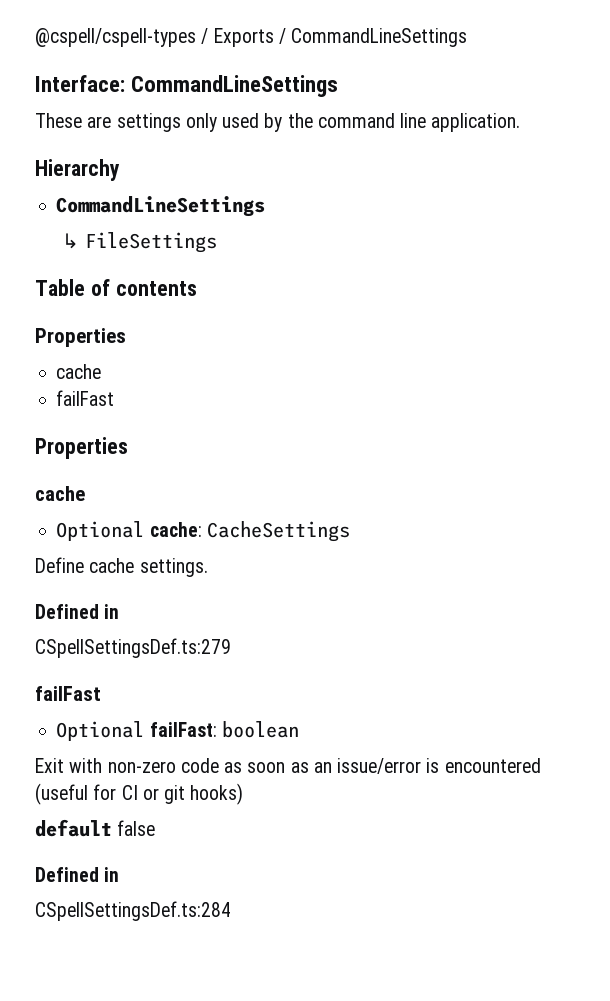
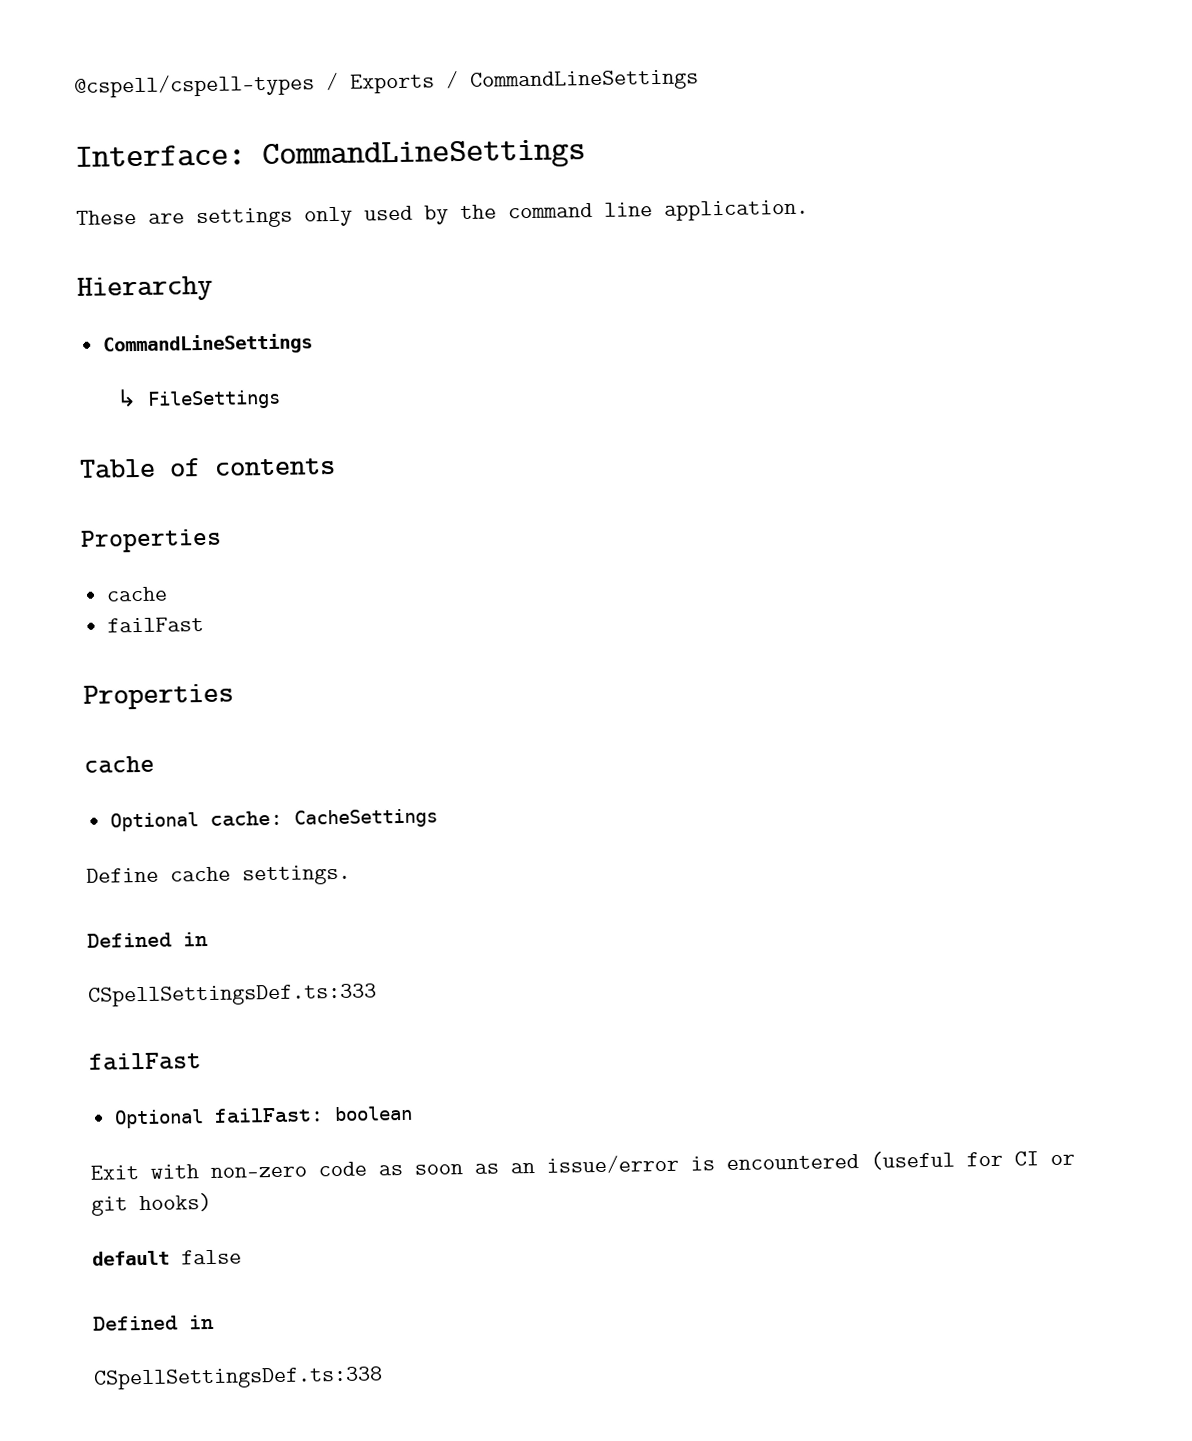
[35,638,231,658] CSpellSettingsDef.ts:279 -> [88,983,377,1007] CSpellSettingsDef.ts:333
[35,901,231,921] CSpellSettingsDef.ts:284 -> [93,1366,383,1390] CSpellSettingsDef.ts:338

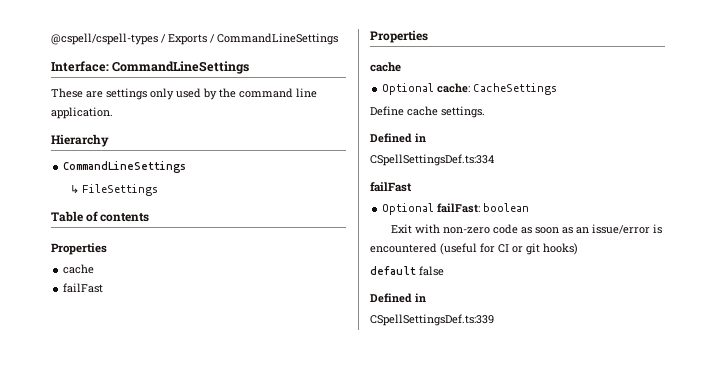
[88,983,377,1007] CSpellSettingsDef.ts:333 -> [370,154,494,166] CSpellSettingsDef.ts:334
[93,1366,383,1390] CSpellSettingsDef.ts:338 -> [370,314,494,326] CSpellSettingsDef.ts:339

